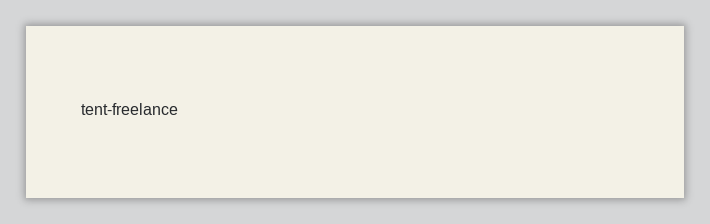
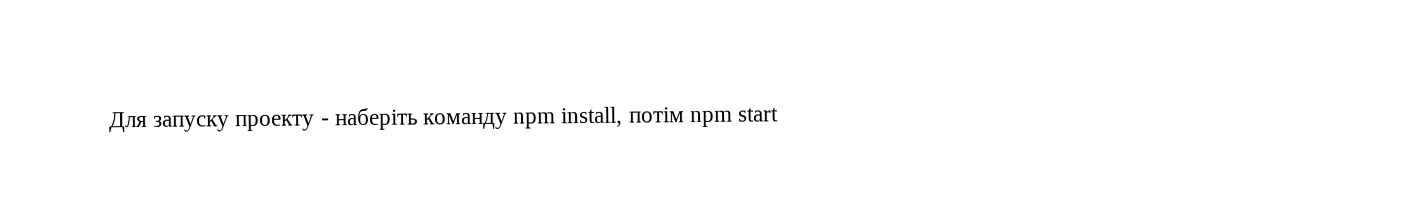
[81,103,178,115] tent-freelance -> [109,106,780,133] Для запуску проекту - наберіть команду npm install, потім npm start

